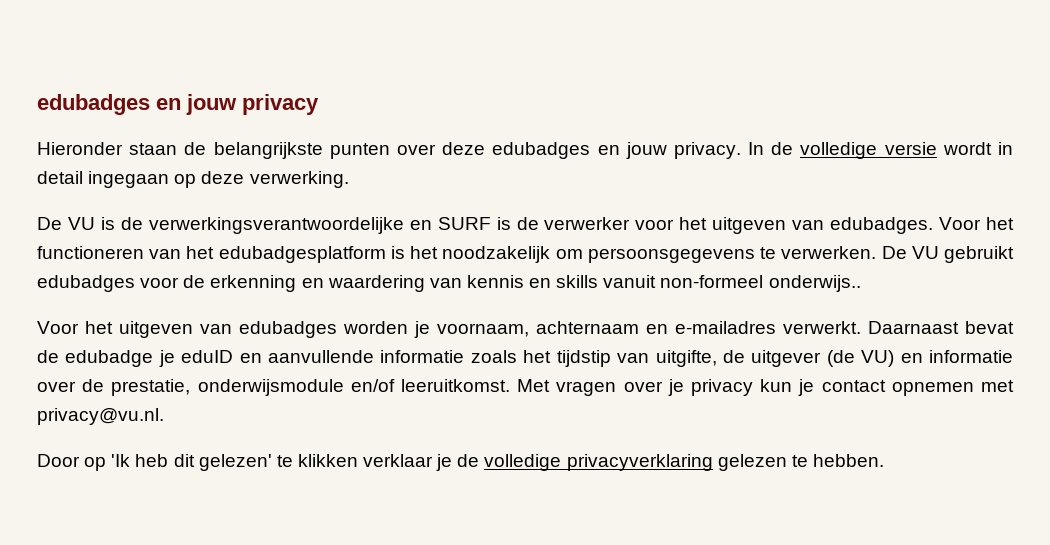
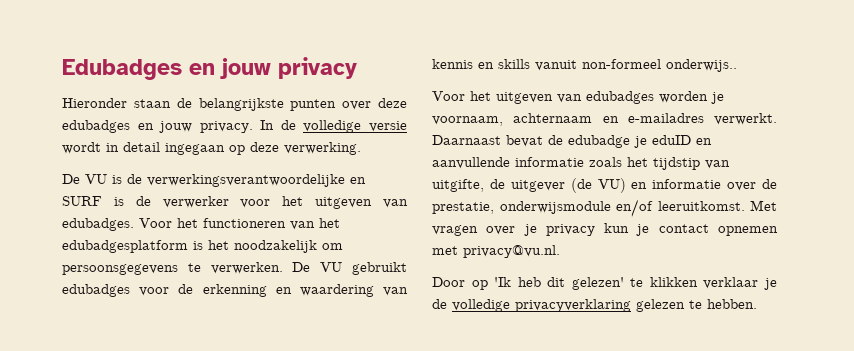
[37,94,150,115] edubadges -> [62,59,182,80] Edubadges

